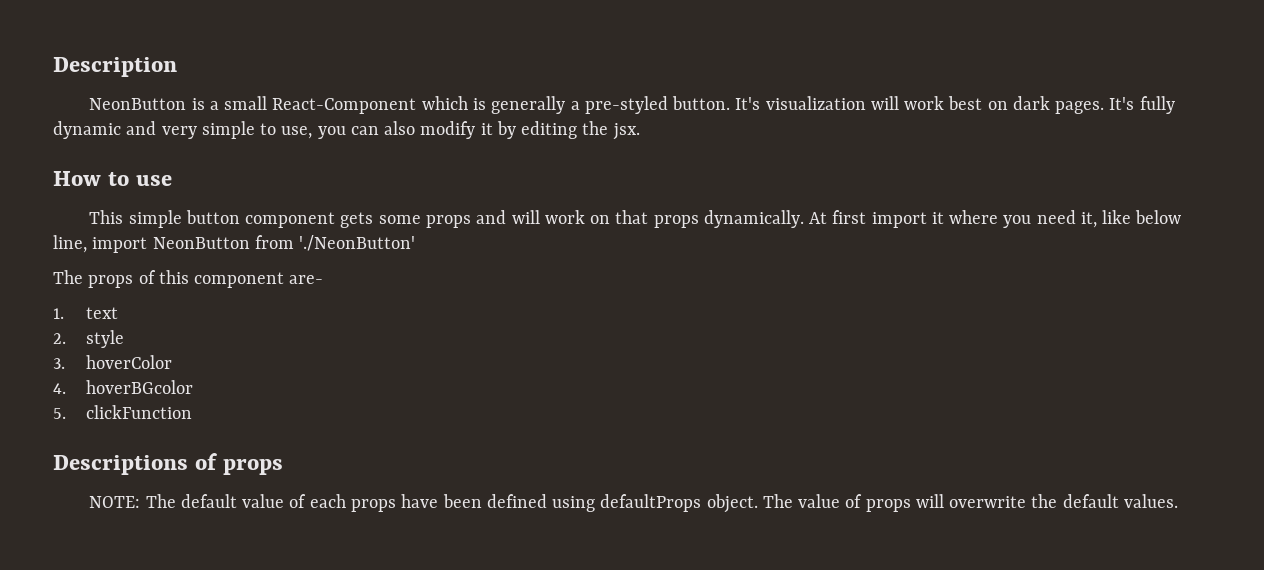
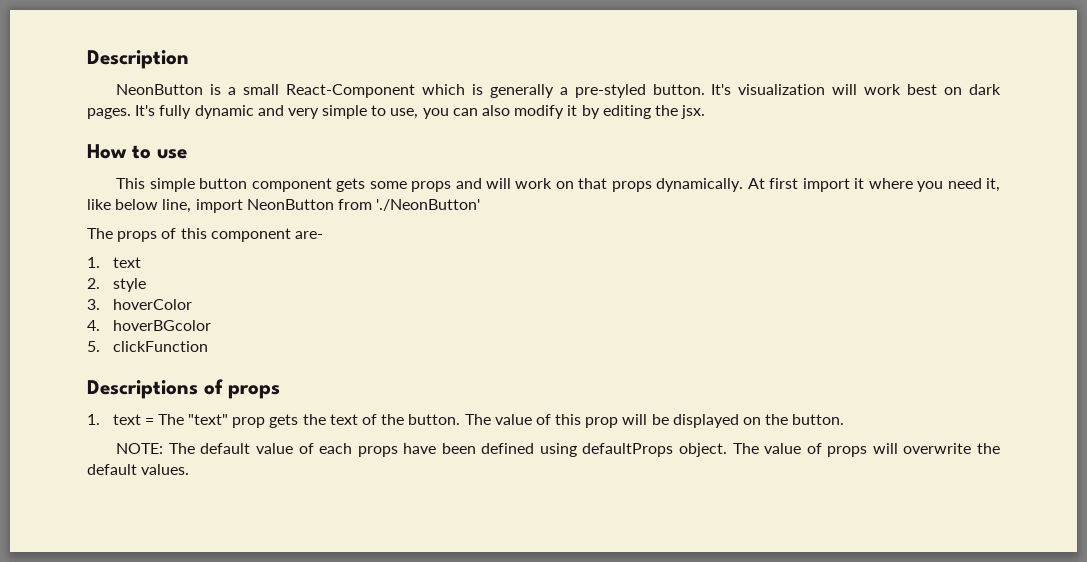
(284, 467) none -> [87,414,845,428] // 1. text = The "text" prop gets the text of the button. The value of this prop will be displayed on the button.

